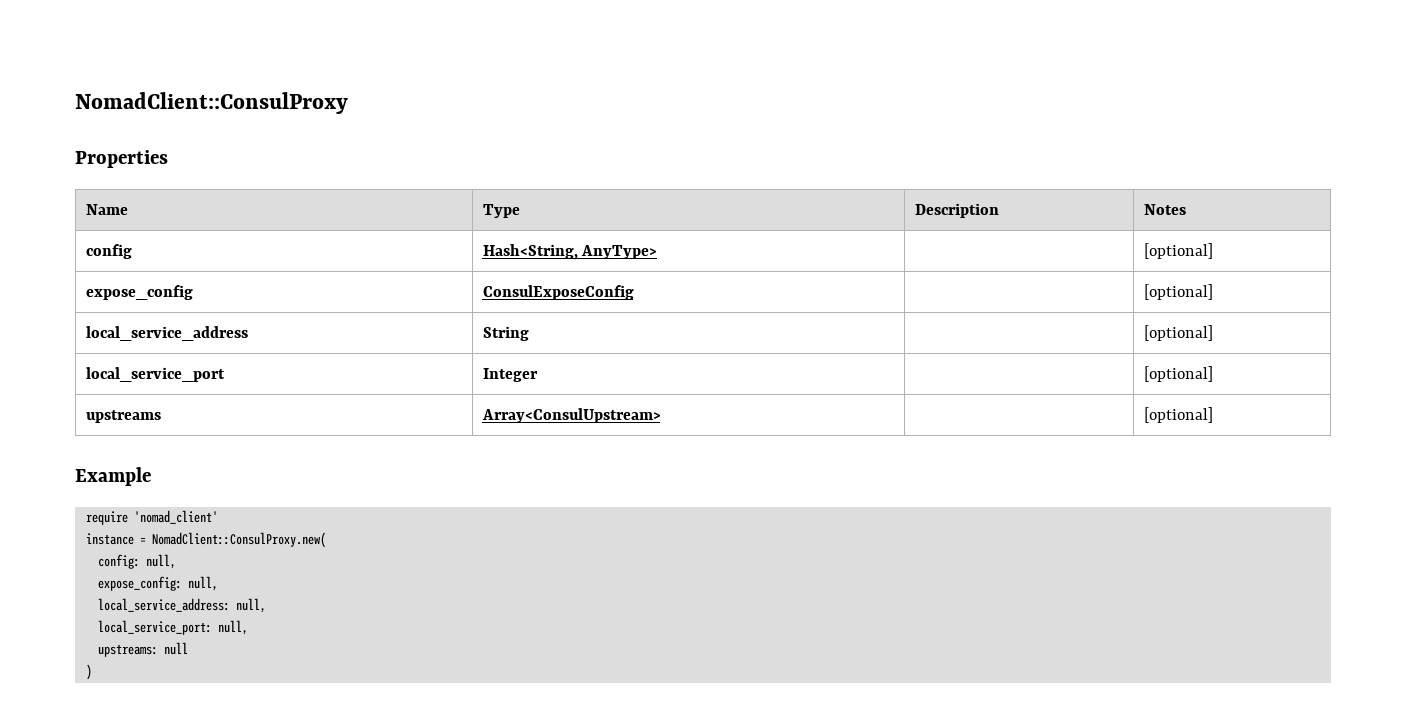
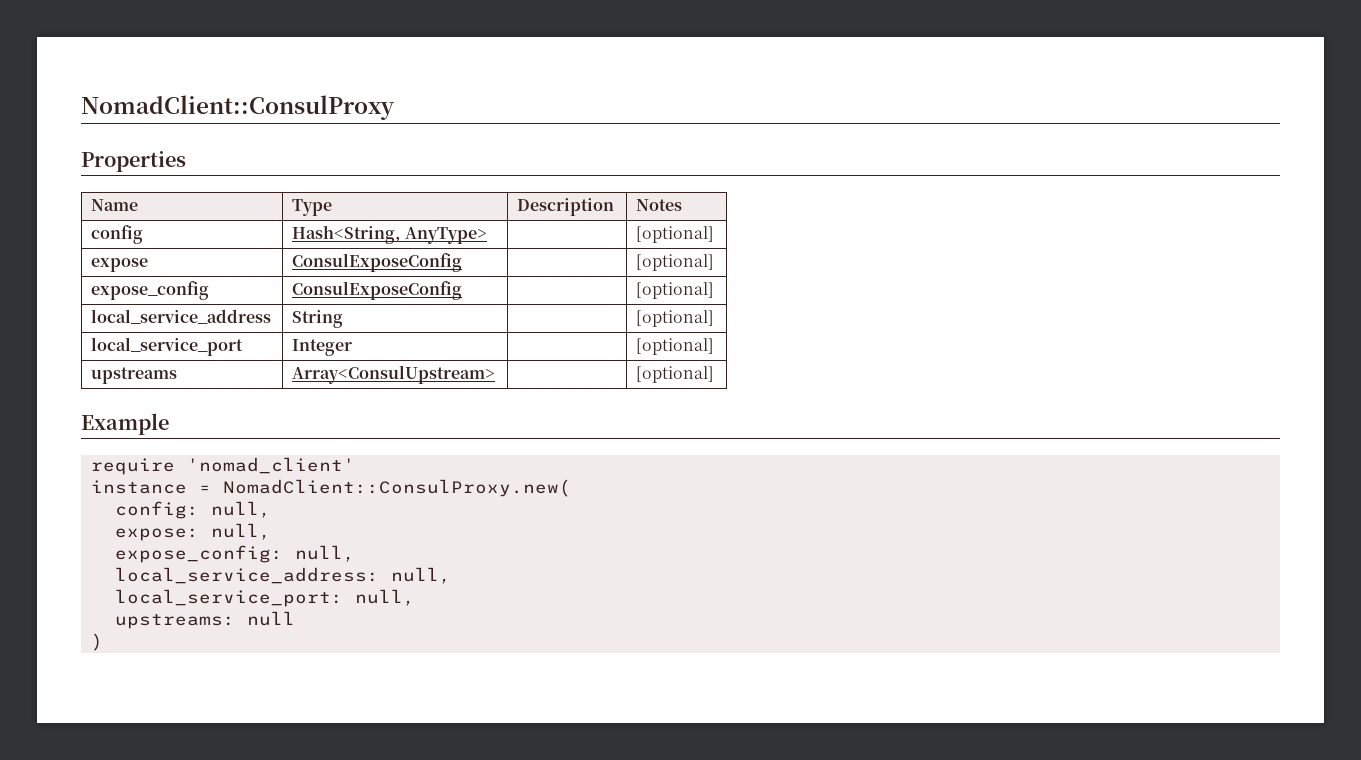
(1213, 251) none -> [91,258,149,272] [292,253,463,272] [636,254,715,271] // expose | ConsulExposeConfig | | [optional]
(176, 561) none -> [114,523,271,541] // expose: null,

